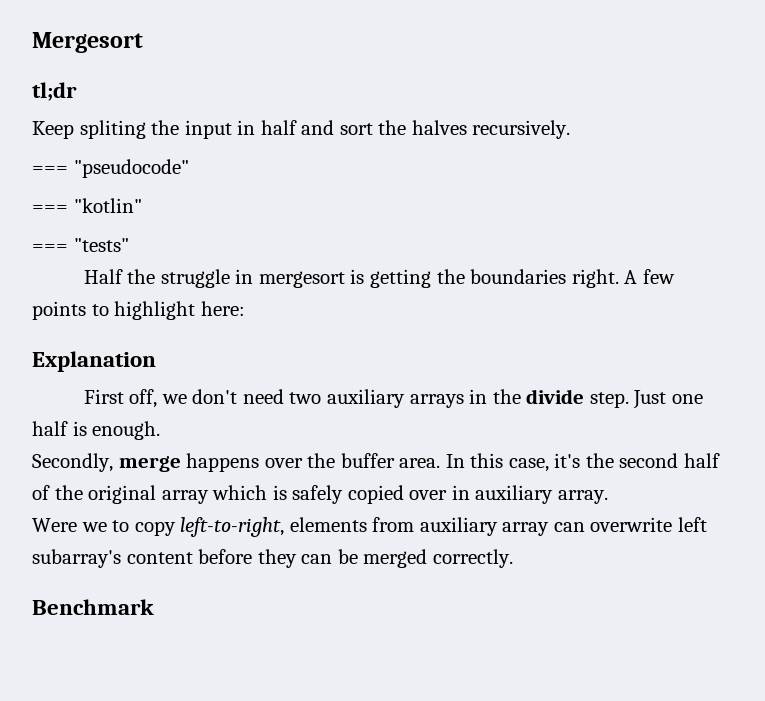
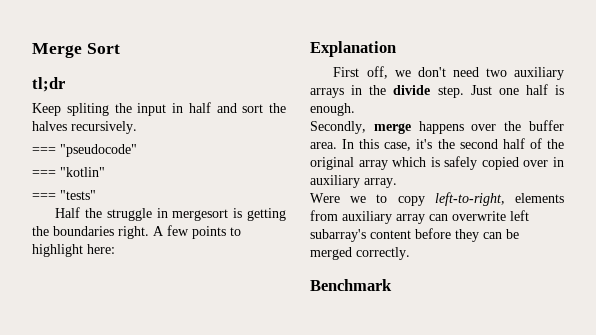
[32,32,143,53] Mergesort -> [32,43,120,58] Merge Sort

